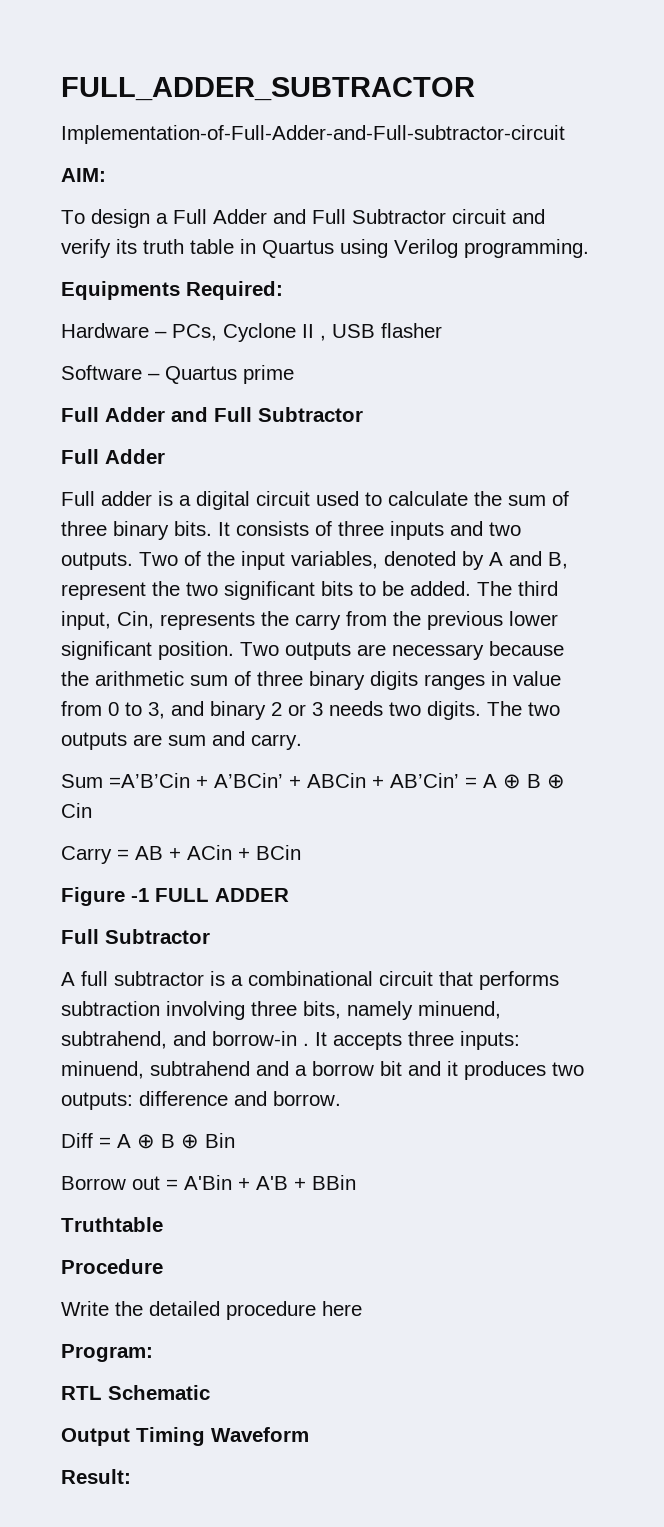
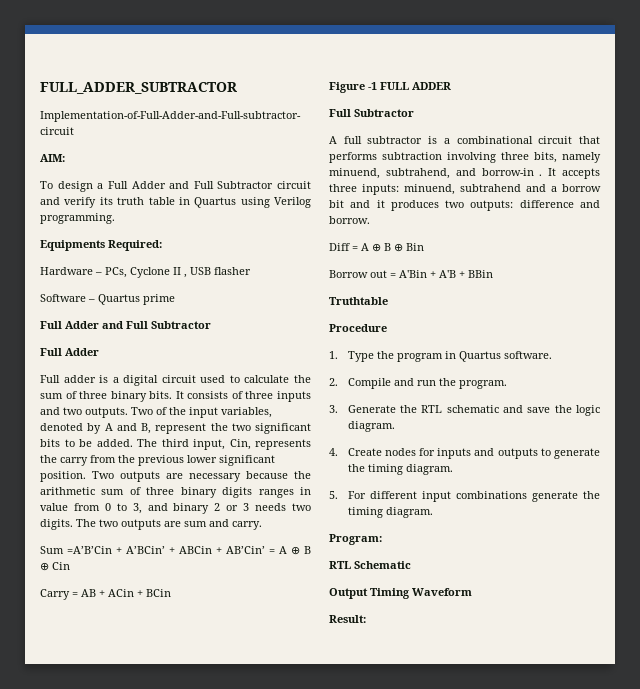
[61,1301,362,1320] Write the detailed procedure here -> [329,351,552,362] [329,378,507,389] [329,405,600,416] [347,421,395,432] [329,448,600,459] [347,464,453,475] [329,491,600,502] [347,507,433,518] 1. Type the program in Quartus software. // 2. Compile and run the program. // 3. Generate the RTL schematic and save the logic diagram. // 4. Create nodes for inputs and outputs to generate the timing diagram. // 5. For different input combinations generate the timing diagram.

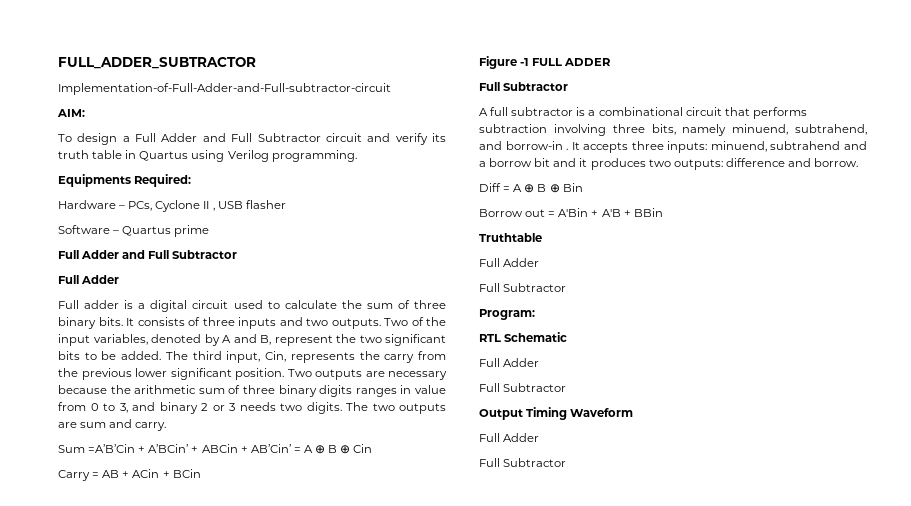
[329,324,387,332] [329,351,552,362] [329,378,507,389] [329,405,600,416] [347,421,395,432] [329,448,600,459] [347,464,453,475] [329,491,600,502] [347,507,433,518] Procedure // 1. Type the program in Quartus software. // 2. Compile and run the program. // 3. Generate the RTL schematic and save the logic diagram. // 4. Create nodes for inputs and outputs to generate the timing diagram. // 5. For different input combinations generate the timing diagram. -> [479,258,540,267] [479,283,567,292] Full Adder // Full Subtractor
(411, 565) none -> [479,358,540,367] [479,383,567,392] // Full Adder // Full Subtractor
[329,615,366,623] Result: -> [479,433,540,442] [479,458,567,467] Full Adder // Full Subtractor

